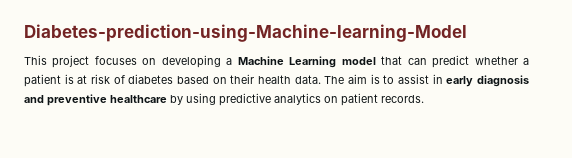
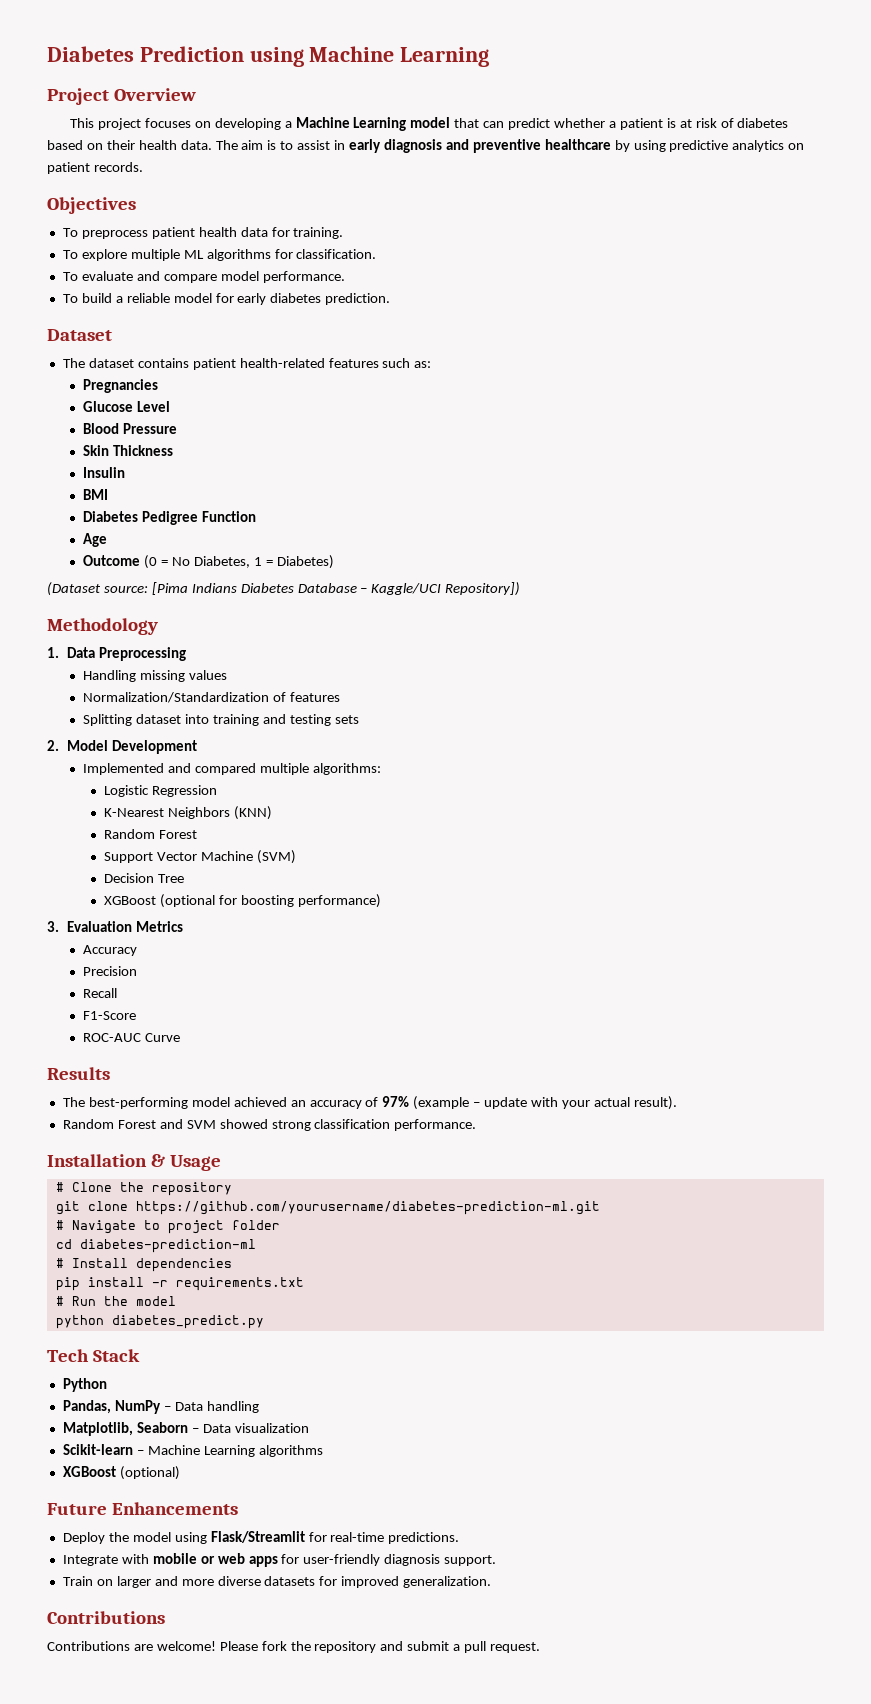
[24,24,467,42] Diabetes-prediction-using-Machine-learning-Model -> [47,46,490,67] [47,88,196,105] Diabetes Prediction using Machine Learning // Project Overview
(424, 99) none -> [47,197,136,214] [62,227,344,239] [62,249,377,261] [62,271,345,283] [62,293,391,305] [47,329,112,341] [62,358,432,370] [83,379,159,393] [83,401,171,412] [83,423,178,434] [83,445,174,456] [83,467,126,478] [83,489,109,500] [83,511,257,525] [83,533,108,547] [83,555,334,569] [47,582,521,596] [47,618,158,635] [47,647,187,661] [83,670,228,682] [83,692,341,703] [83,714,359,726] [47,740,198,754] [83,763,382,775] [103,785,217,797] [103,806,272,820] [103,829,197,839] [103,850,296,864] [103,873,184,883] [103,894,381,908] [47,921,184,932] [83,945,138,956] [83,966,138,976] [83,988,118,998] [83,1011,137,1020] [83,1033,181,1042] [47,1067,110,1080] [62,1096,677,1110] [62,1119,477,1131] [47,1154,221,1171] [55,1182,232,1196] [55,1201,600,1215] [55,1220,280,1234] [55,1239,256,1253] [55,1258,232,1272] [55,1277,304,1291] [55,1296,176,1306] [55,1315,264,1329] [47,1349,140,1362] [62,1378,107,1392] [62,1400,259,1414] [62,1422,309,1436] [62,1444,323,1457] [62,1466,180,1480] [47,1502,238,1515] [62,1531,460,1544] [62,1553,497,1567] [62,1576,492,1588] [47,1611,165,1624] [47,1641,541,1653] // Objectives // To preprocess patient health data for training. // To explore multiple ML algorithms for classification. // To evaluate and compare model performance. // To build a reliable model for early diabetes prediction. // Dataset // The dataset contains patient health-related features such as: // Pregnancies // Glucose Level // Blood Pressure // Skin Thickness // Insulin // BMI // Diabetes Pedigree Function // Age // Outcome (0 = No Diabetes, 1 = Diabetes) // (Dataset source: [Pima Indians Diabetes Database – Kaggle/UCI Repository]) // Methodology // 1. Data Preprocessing // Handling missing values // Normalization/Standardization of features // Splitting dataset into training and testing sets // 2. Model Development // Implemented and compared multiple algorithms: // Logistic Regression // K-Nearest Neighbors (KNN) // Random Forest // Support Vector Machine (SVM) // Decision Tree // XGBoost (optional for boosting performance) // 3. Evaluation Metrics // Accuracy // Precision // Recall // F1-Score // ROC-AUC Curve // Results // The best-performing model achieved an accuracy of 97% (example – update with your actual result). // Random Forest and SVM showed strong classification performance. // Installation & Usage // # Clone the repository // git clone https://github.com/yourusername/diabetes-prediction-ml.git // # Navigate to project folder // cd diabetes-prediction-ml // # Install dependencies // pip install -r requirements.txt // # Run the model // python diabetes_predict.py // Tech Stack // Python // Pandas, NumPy – Data handling // Matplotlib, Seaborn – Data visualization // Scikit-learn – Machine Learning algorithms // XGBoost (optional) // Future Enhancements // Deploy the model using Flask/Streamlit for real-time predictions. // Integrate with mobile or web apps for user-friendly diagnosis support. // Train on larger and more diverse datasets for improved generalization. // Contributions // Contributions are welcome! Please fork the repository and submit a pull request.

